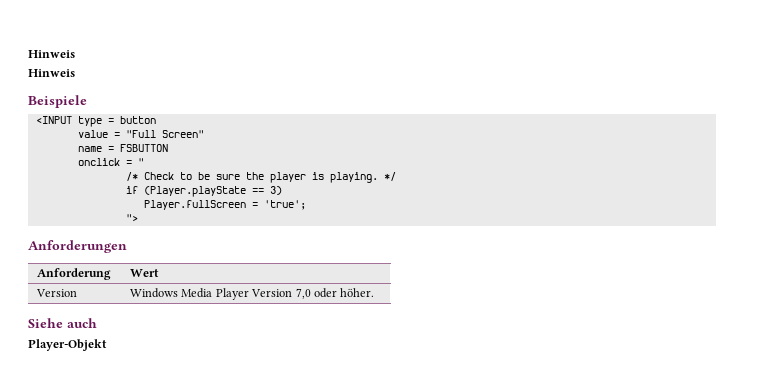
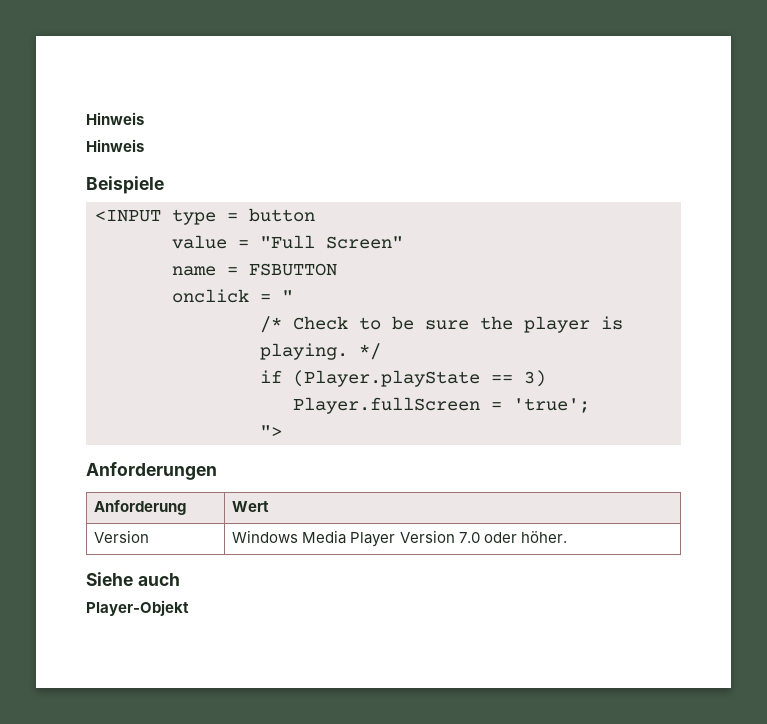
[295,288,311,299] 7,0 -> [458,532,480,543] 7.0

